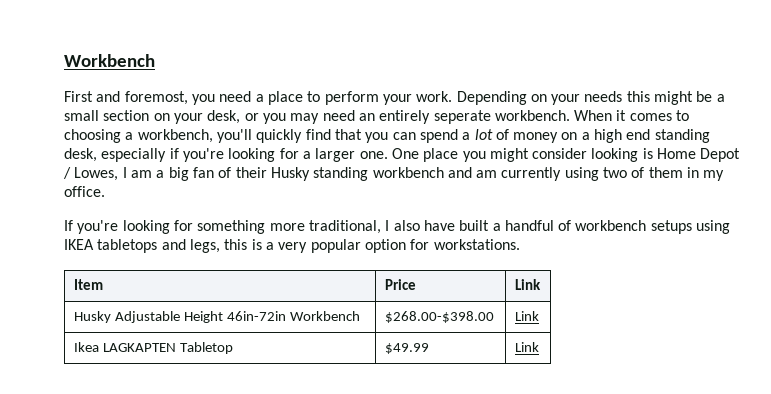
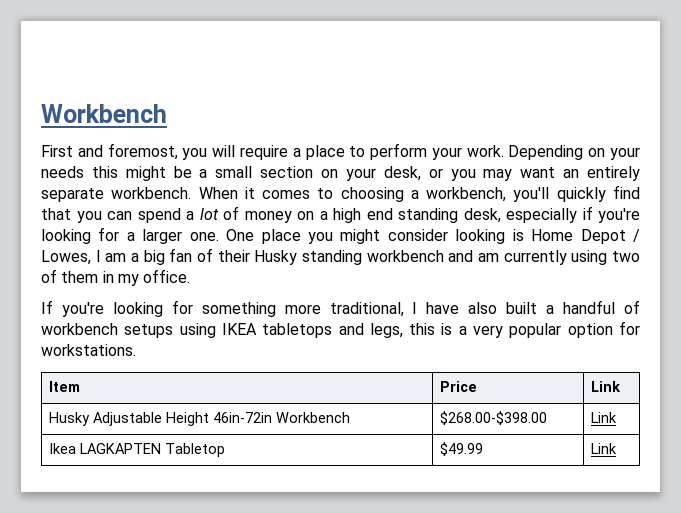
[219,91,252,102] need -> [212,145,288,160] will require
[322,110,355,121] need -> [520,167,556,178] want
[433,110,491,124] seperate -> [41,188,104,202] separate
[393,220,455,231] also have -> [426,302,498,314] have also

